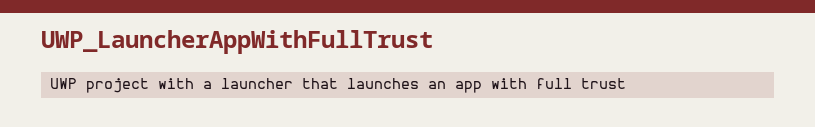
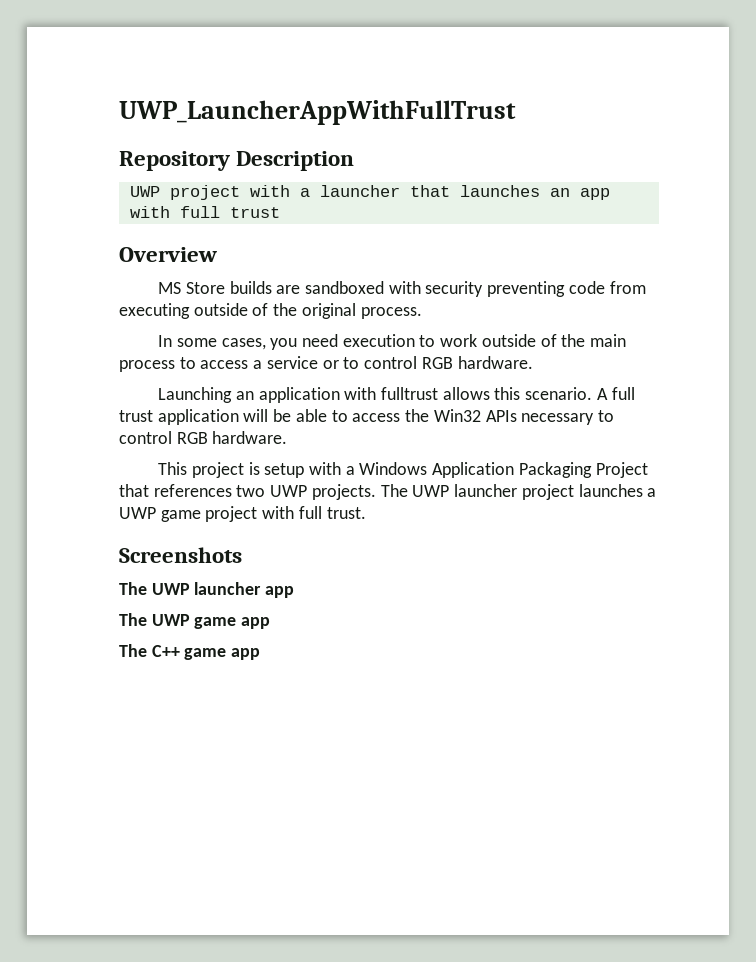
(433, 42) none -> [119,151,355,171] // Repository Description
(627, 83) none -> [119,247,217,262] [158,281,646,297] [119,303,422,319] [158,334,627,350] [119,356,533,372] [158,387,635,403] [119,409,614,425] [119,431,288,444] [158,462,648,478] [119,484,657,500] [119,506,366,522] [119,547,242,563] [119,582,295,598] [119,613,271,629] [119,644,261,660] // Overview // MS Store builds are sandboxed with security preventing code from executing outside of the original process. // In some cases, you need execution to work outside of the main process to access a service or to control RGB hardware. // Launching an application with fulltrust allows this scenario. A full trust application will be able to access the Win32 APIs necessary to control RGB hardware. // This project is setup with a Windows Application Packaging Project that references two UWP projects. The UWP launcher project launches a UWP game project with full trust. // Screenshots // The UWP launcher app // The UWP game app // The C++ game app

